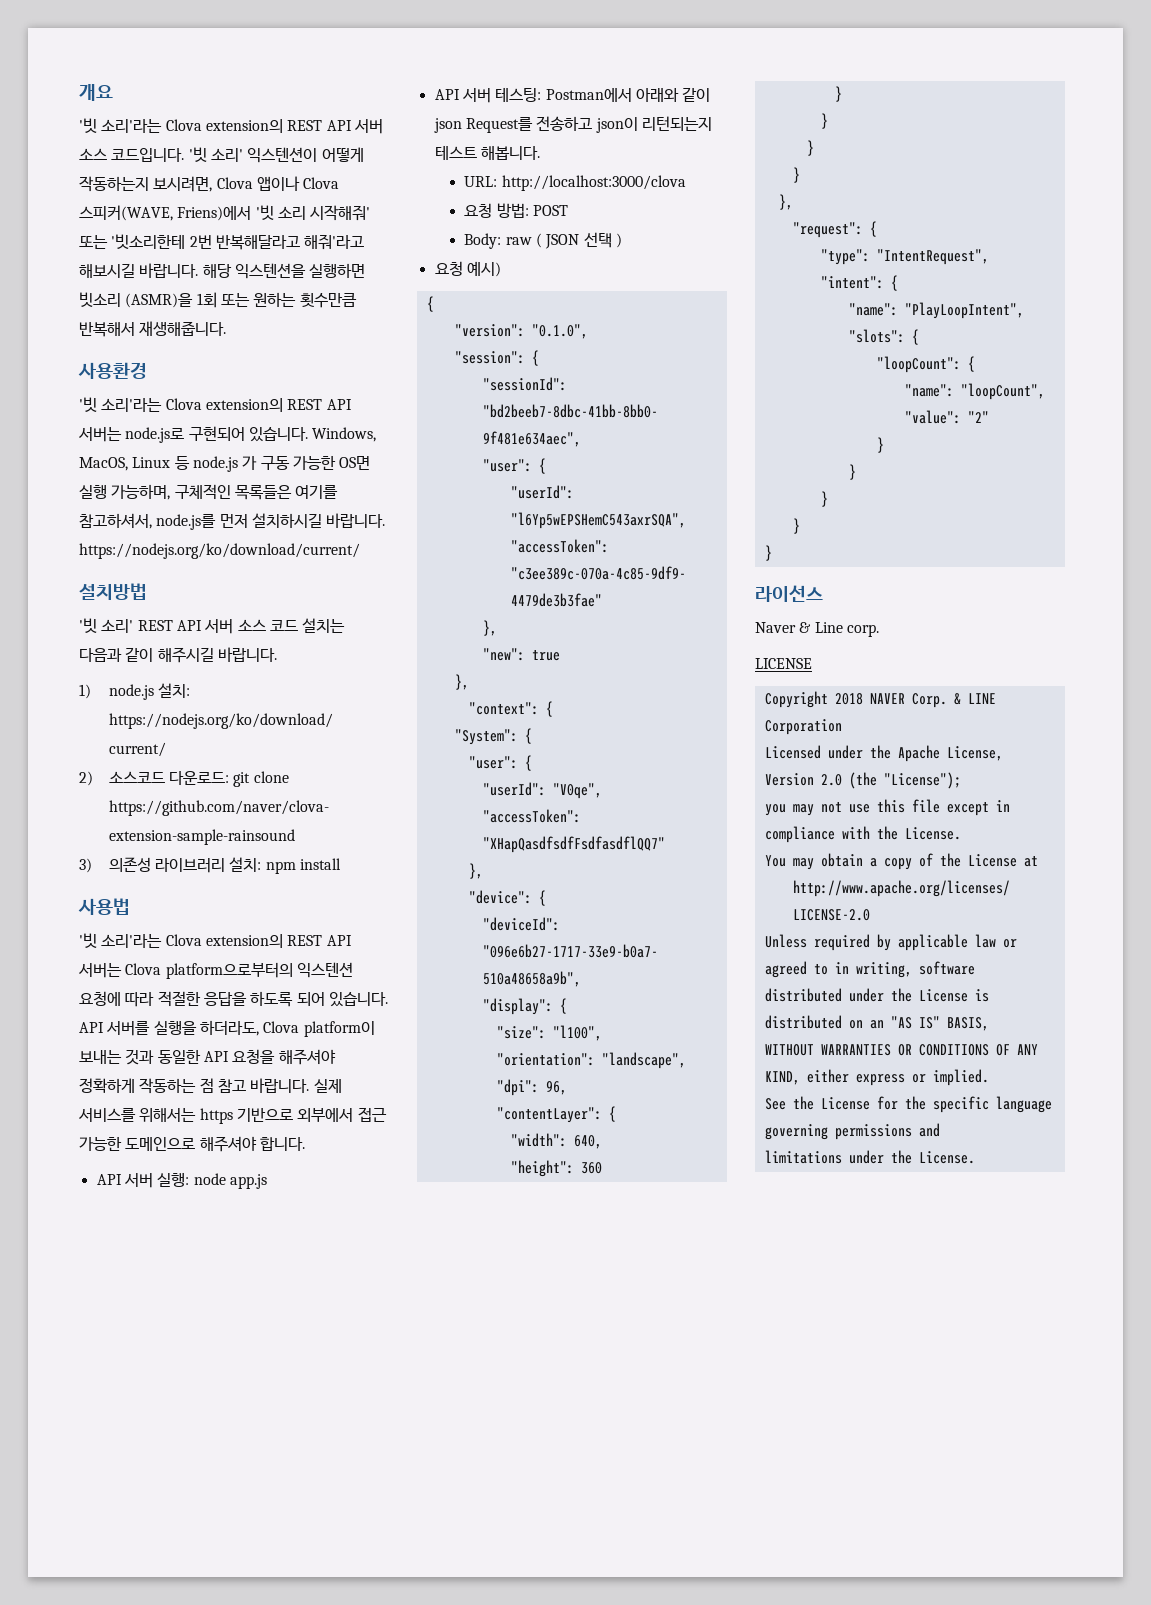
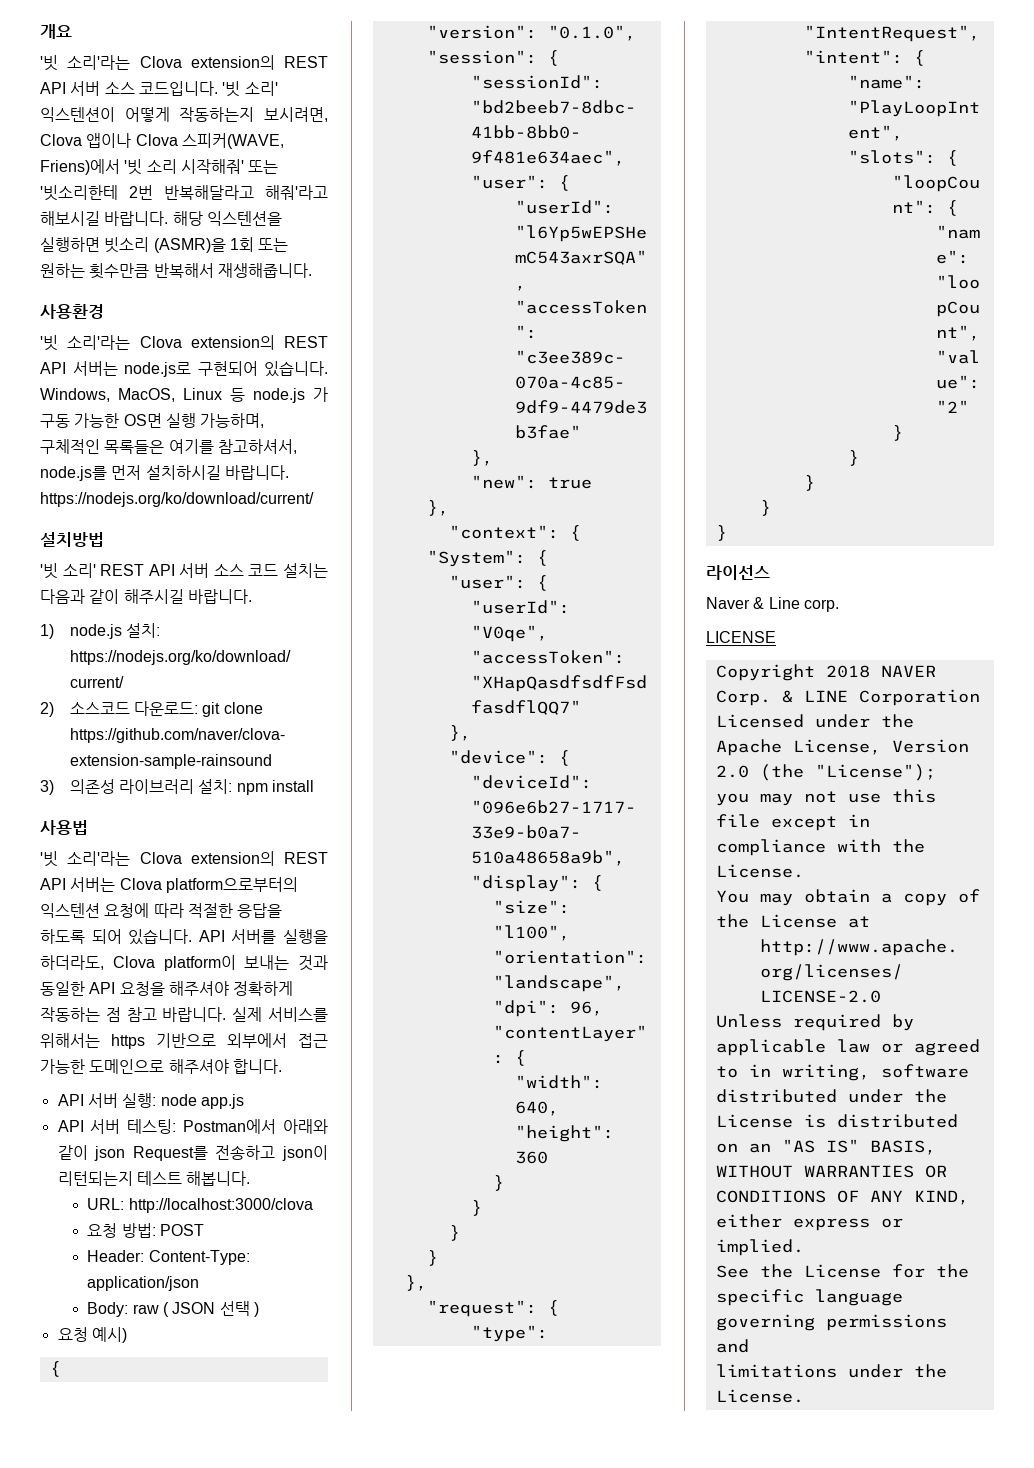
(568, 210) none -> [87,1250,250,1265] [87,1276,200,1291] // Header: Content-Type: application/json

